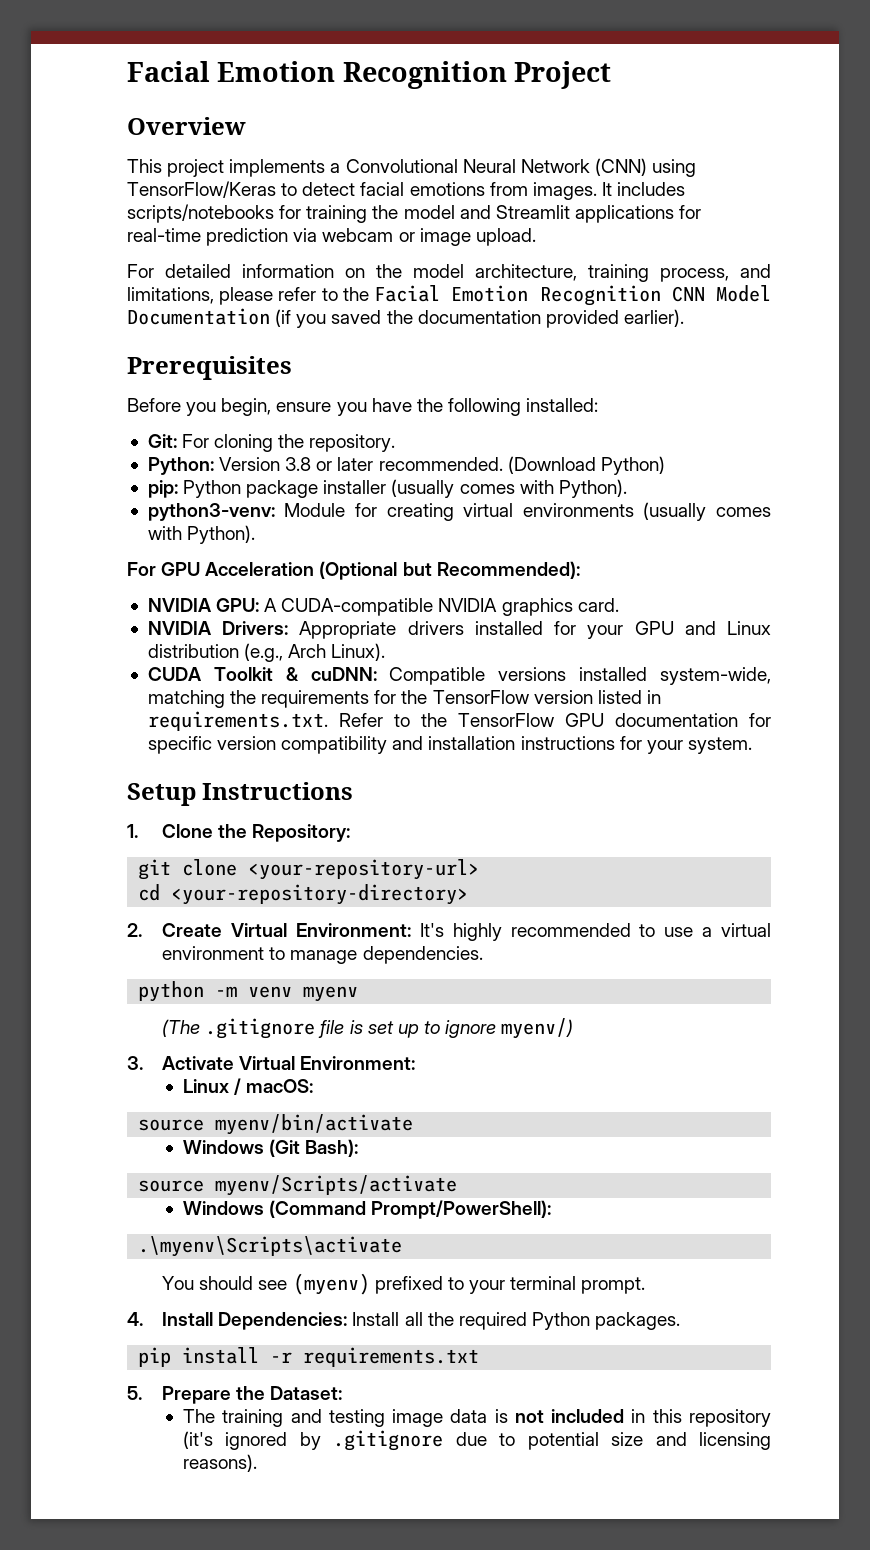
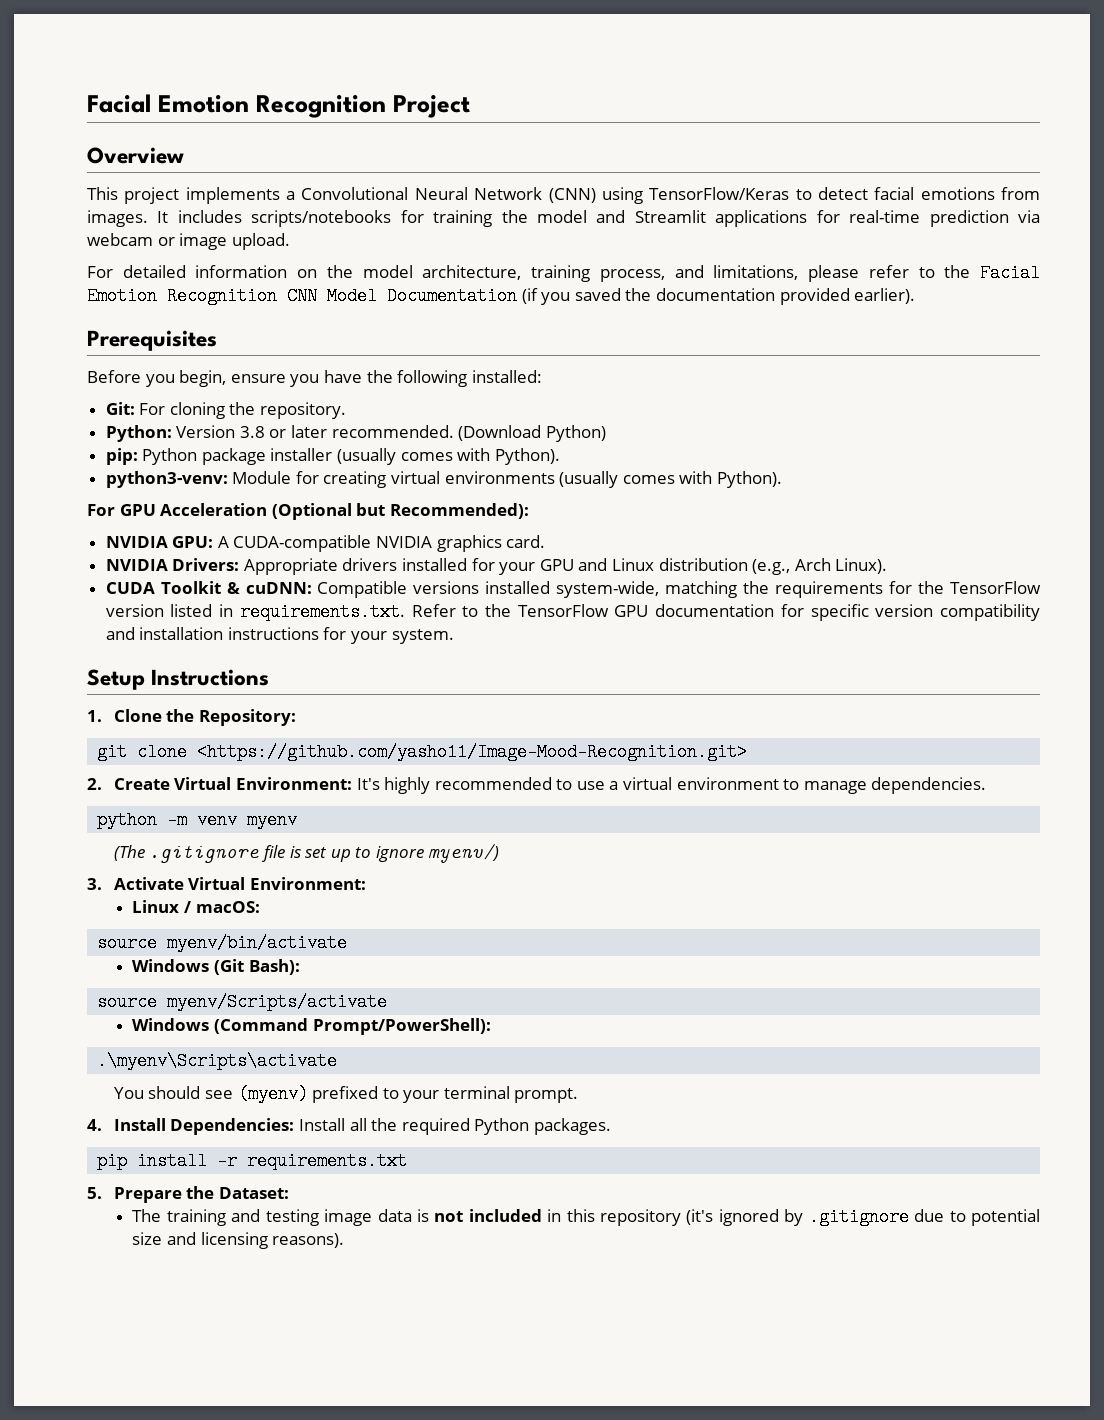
[248,859,480,880] [138,884,469,905] <your-repository-url> // cd <your-repository-directory> -> [197,743,748,761] <https://github.com/yasho11/Image-Mood-Recognition.git>

